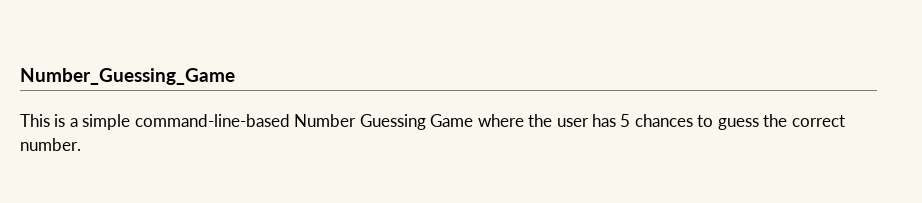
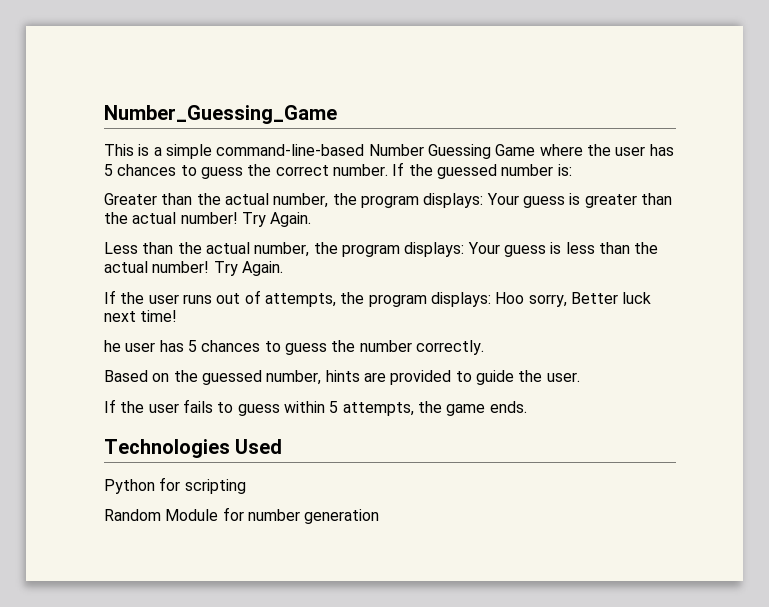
(81, 144) none -> [392,162,572,179] [104,193,672,208] [104,212,312,227] [104,242,659,257] [104,261,283,276] [104,290,652,307] [104,310,178,322] [104,340,484,355] [104,370,580,385] [104,399,527,416] [104,439,283,458] [104,477,246,494] [104,507,380,524] If the guessed number is: // Greater than the actual number, the program displays: Your guess is greater than the actual number! Try Again. // Less than the actual number, the program displays: Your guess is less than the actual number! Try Again. // If the user runs out of attempts, the program displays: Hoo sorry, Better luck next time! // he user has 5 chances to guess the number correctly. // Based on the guessed number, hints are provided to guide the user. // If the user fails to guess within 5 attempts, the game ends. // Technologies Used // Python for scripting // Random Module for number generation

